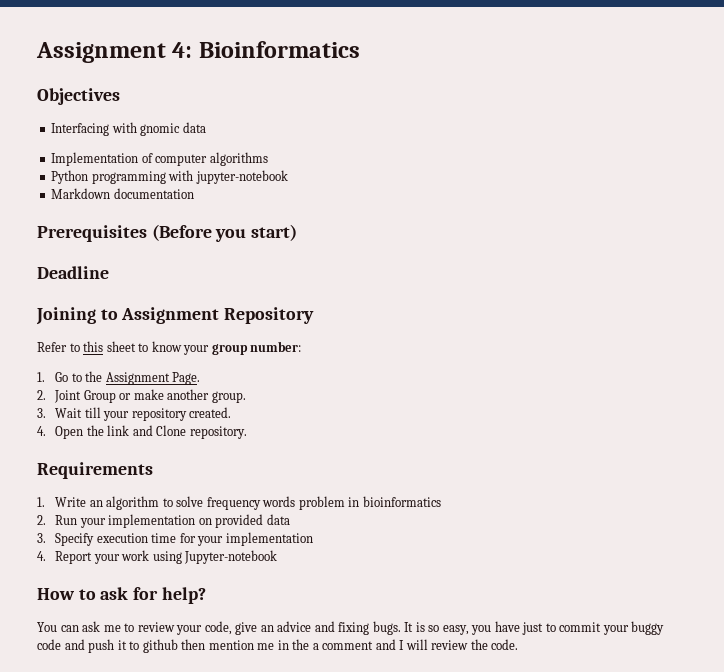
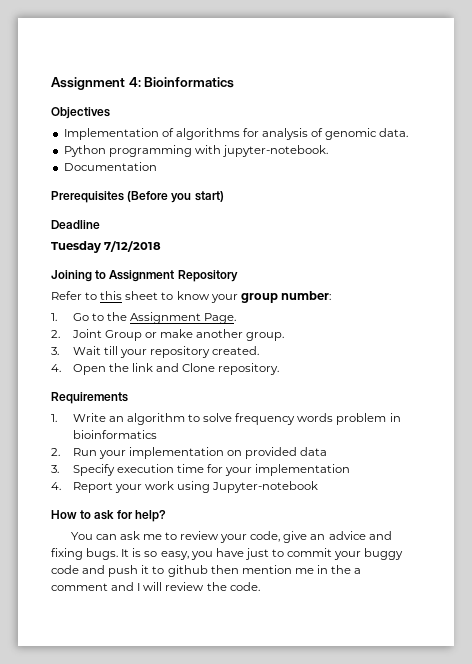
[51,122,206,136] // Interfacing with gnomic data -> (110, 113) none
[155,154,208,166] computer -> (174, 132) none
(268, 159) none -> [242,128,409,140] for analysis of genomic data.
[195,170,288,184] [51,188,194,199] jupyter-notebook // Markdown documentation -> [221,145,328,157] [63,162,157,171] jupyter-notebook. // Documentation
(109, 272) none -> [51,241,162,253] // Tuesday 7/12/2018

